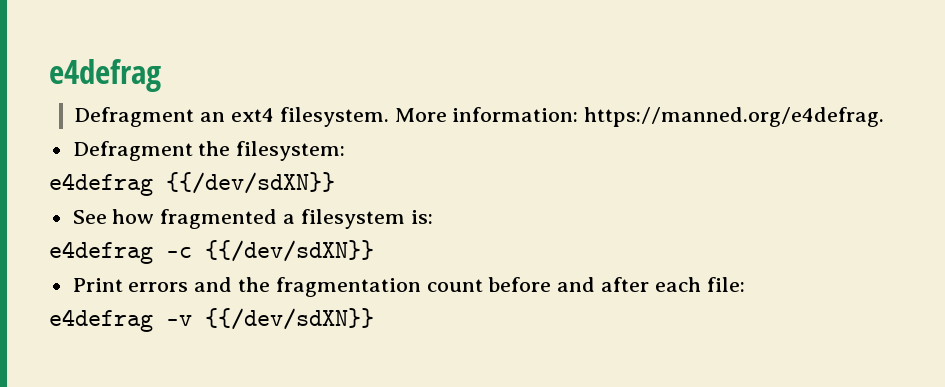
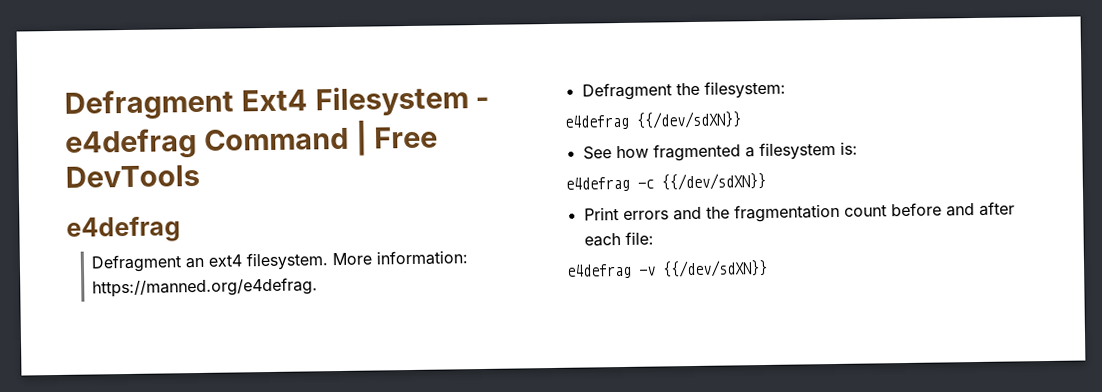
(49, 75) none -> [64,85,491,121] [65,120,439,160] [65,164,200,188] Defragment Ext4 Filesystem - e4defrag Command | Free DevTools //

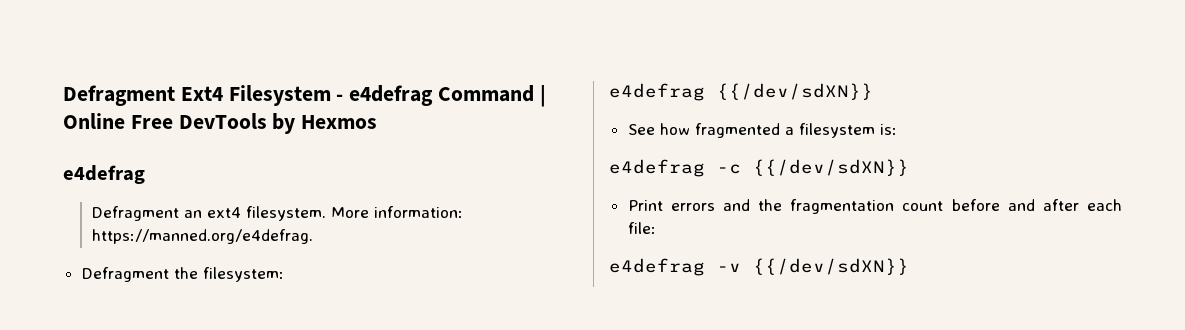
(368, 138) none -> [63,113,125,129] Online
(200, 176) none -> [272,113,378,134] by Hexmos

